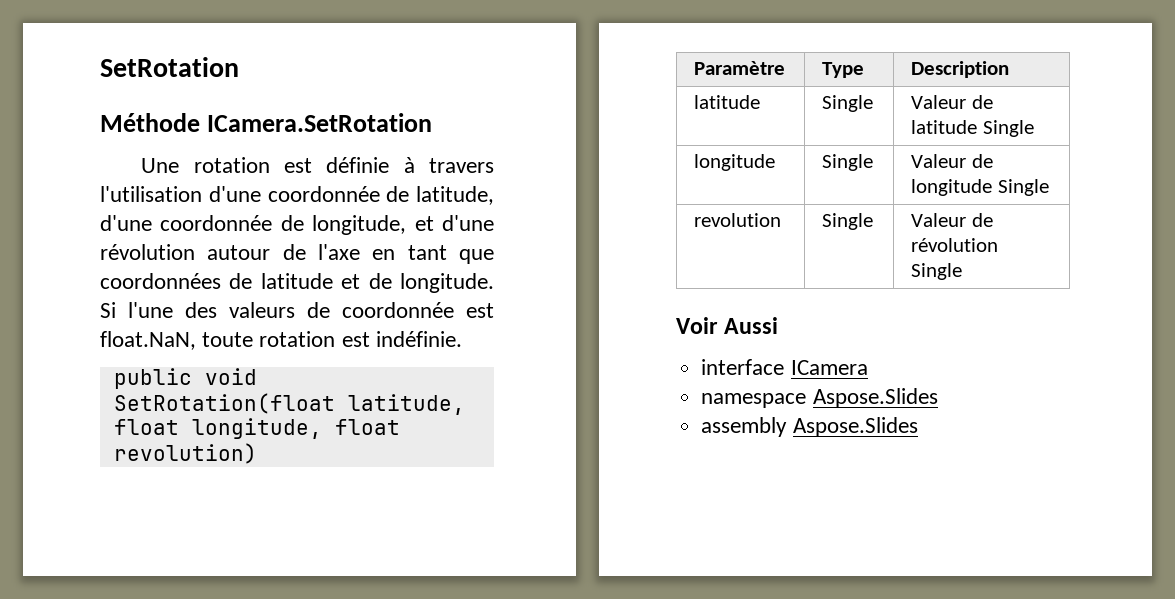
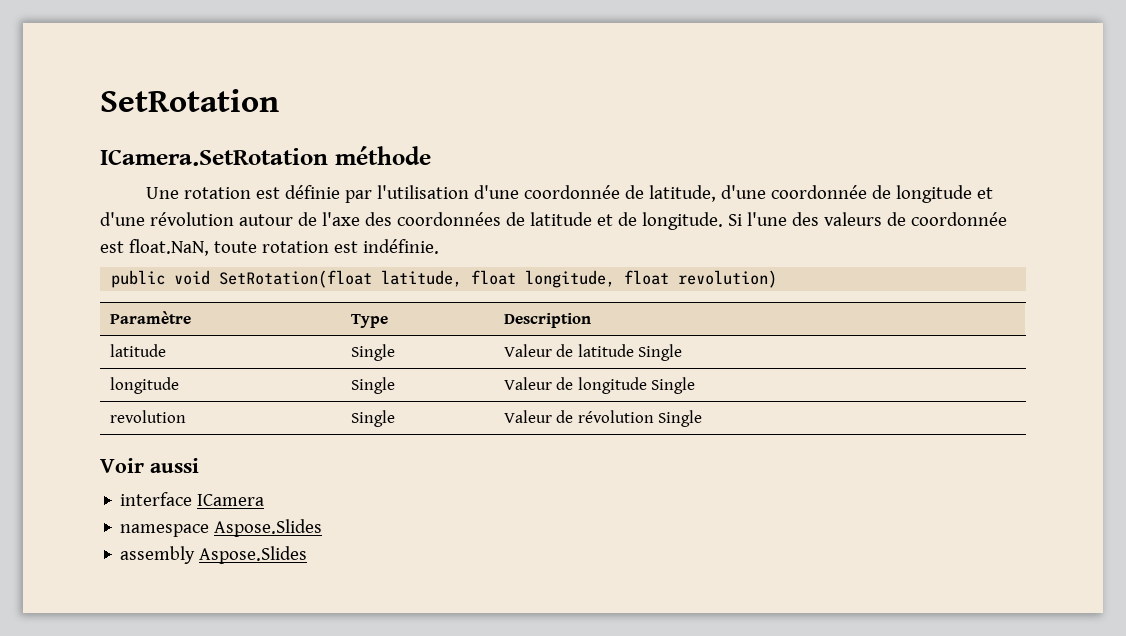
[100,113,200,132] Méthode -> (279, 100) none
(432, 122) none -> [334,146,431,165] méthode
[403,157,494,173] à travers -> [344,190,372,203] par
[312,215,407,235] longitude, -> [895,185,972,203] longitude
[372,245,494,264] en tant que -> [364,212,392,226] des
[724,317,779,334] Aussi -> [150,458,199,473] aussi

